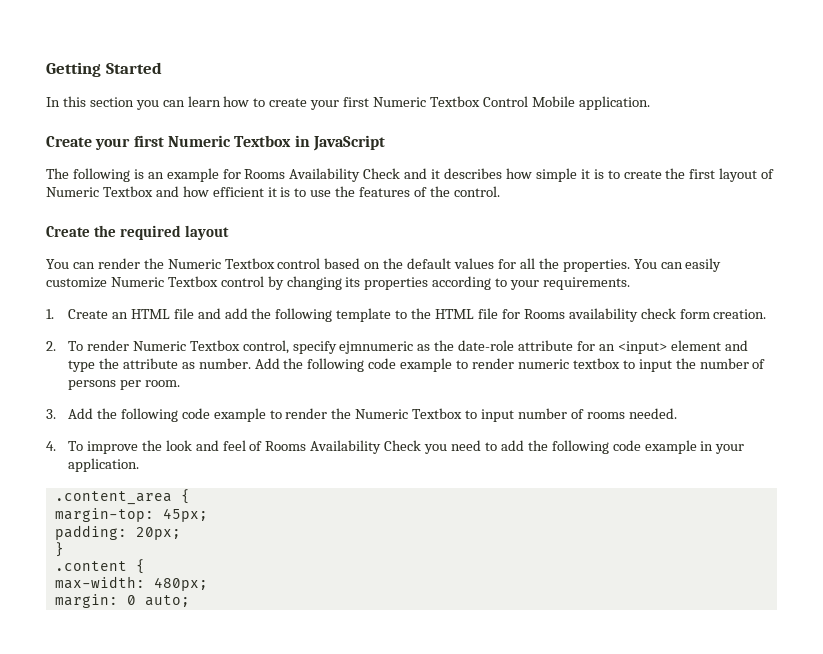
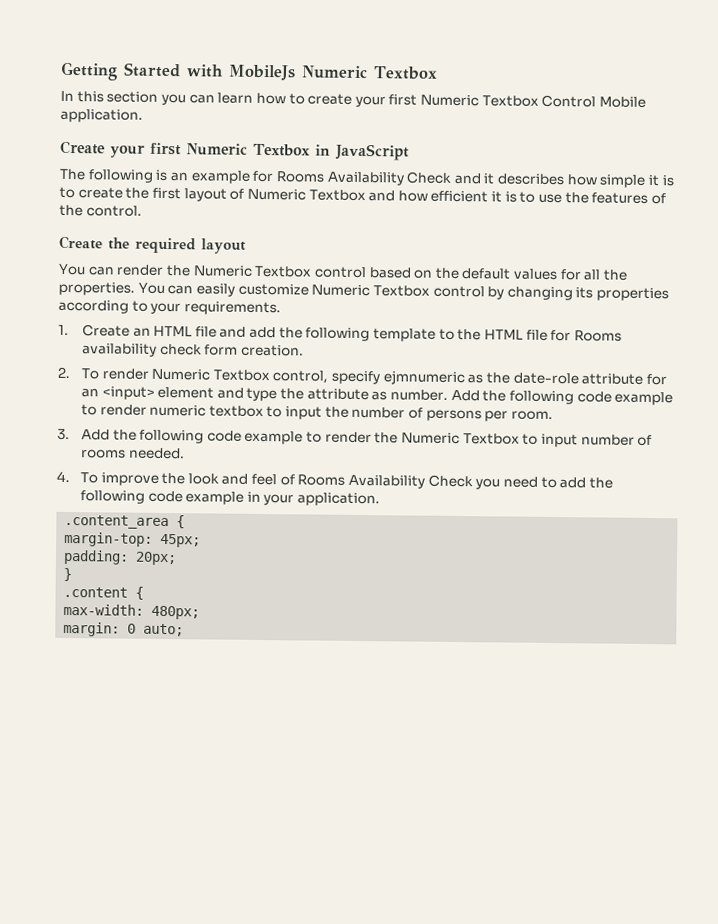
(162, 68) none -> [186,64,438,81] with MobileJs Numeric Textbox

